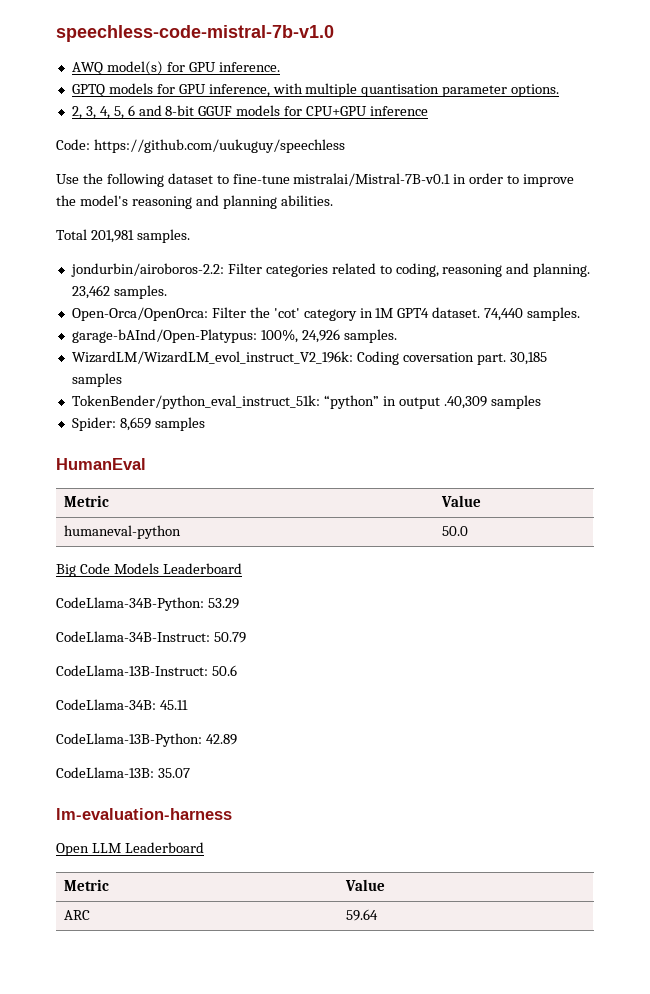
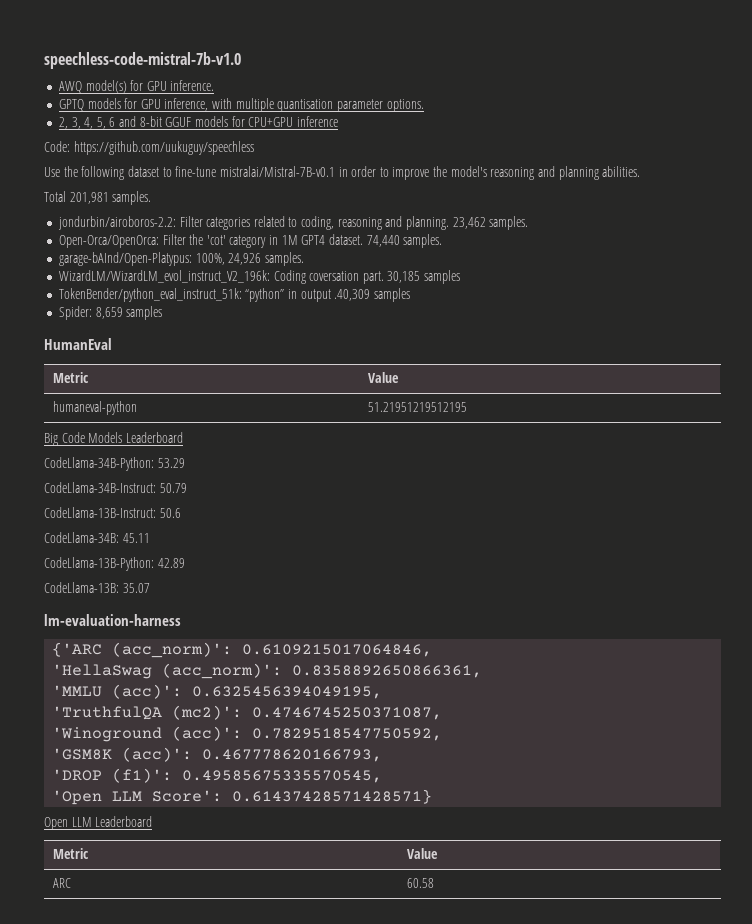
[441,526,468,536] 50.0 -> [367,402,467,412] 51.21951219512195
(232, 814) none -> [52,642,433,658] [52,663,483,679] [52,684,383,699] [52,705,443,720] [52,726,443,742] [52,747,383,762] [52,768,383,783] [52,789,433,805] // {'ARC (acc_norm)': 0.6109215017064846, // 'HellaSwag (acc_norm)': 0.8358892650866361, // 'MMLU (acc)': 0.6325456394049195, // 'TruthfulQA (mc2)': 0.4746745250371087, // 'Winoground (acc)': 0.7829518547750592, // 'GSM8K (acc)': 0.467778620166793, // 'DROP (f1)': 0.49585675335570545, // 'Open LLM Score': 0.61437428571428571}
[345,909,378,921] 59.64 -> [406,878,434,888] 60.58

